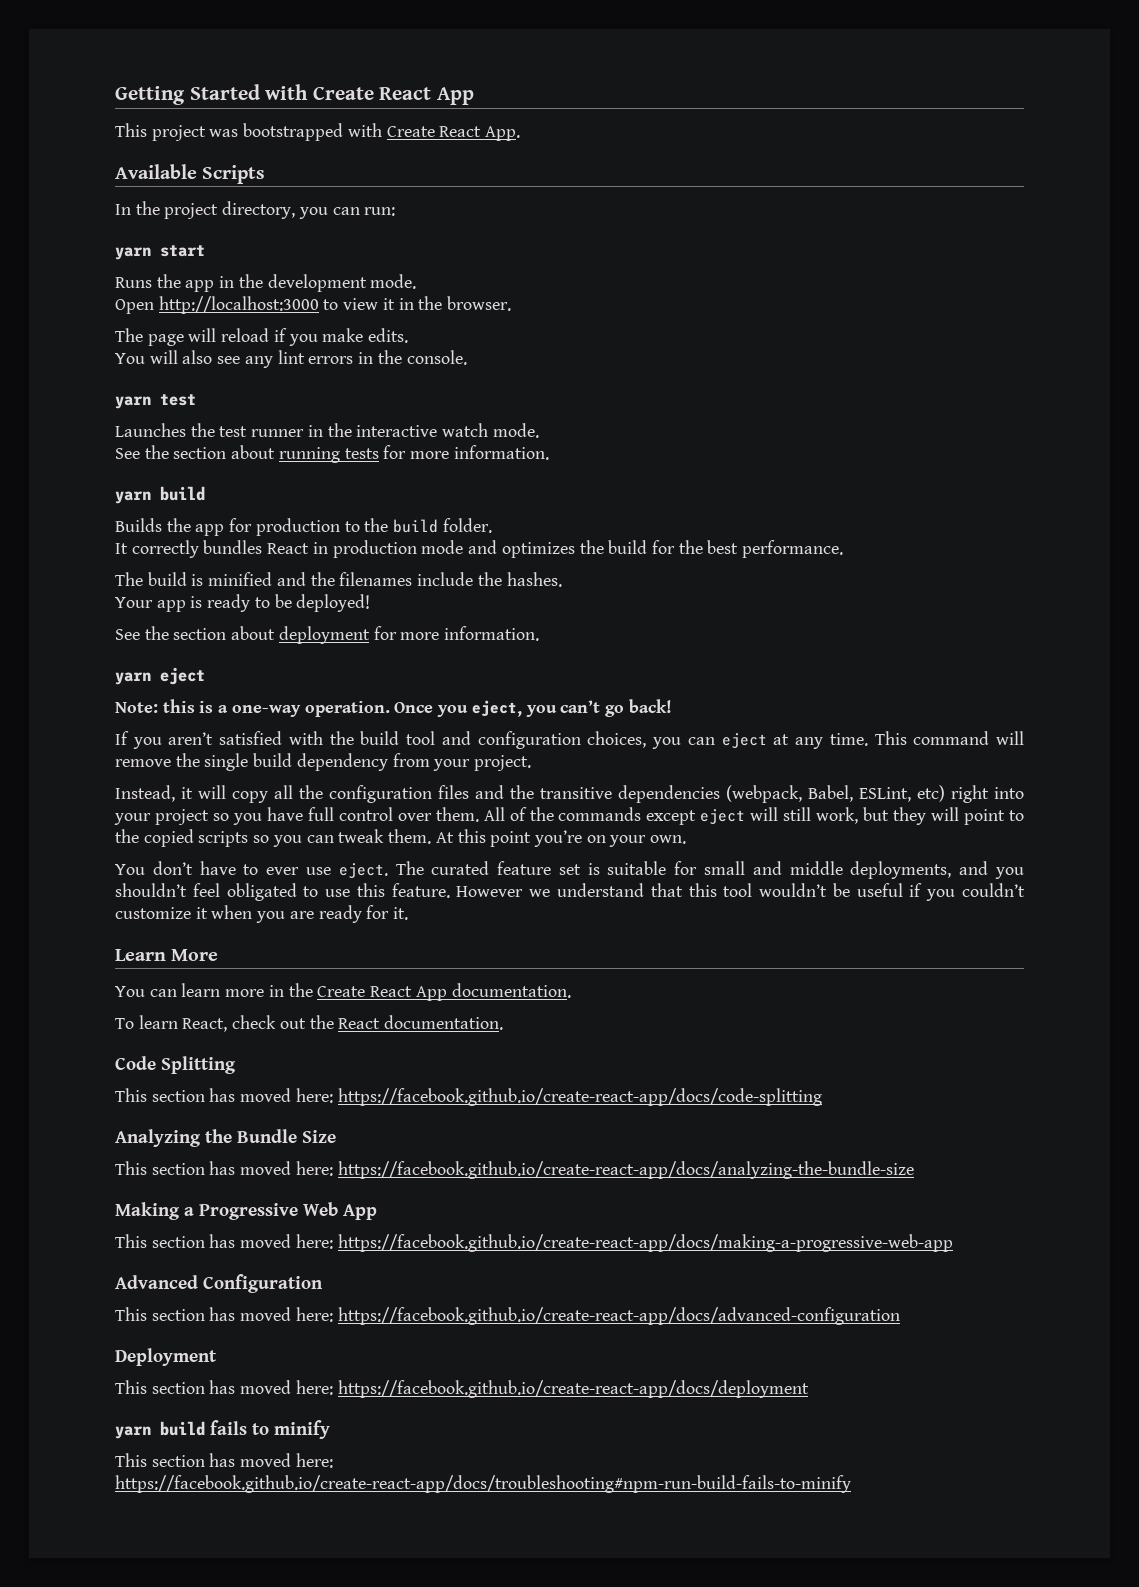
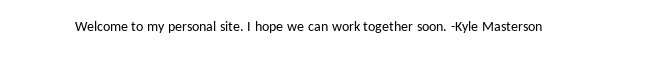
[115,84,474,105] [115,123,521,141] [115,164,266,184] [115,201,396,219] [115,245,205,260] [115,274,417,292] [115,296,512,314] [115,328,409,346] [115,350,467,368] [115,394,196,409] [115,423,539,438] [115,445,549,463] [115,486,205,504] [115,518,492,536] [115,540,844,558] [115,572,562,587] [115,594,371,612] [115,626,540,644] [115,667,205,685] [115,699,672,717] [115,731,1024,749] [115,753,532,771] [115,785,1024,803] [114,807,1025,825] [115,829,687,847] [115,861,1024,879] [115,883,1026,901] [115,905,409,923] [115,949,219,961] [115,983,571,1001] [115,1015,504,1032] [115,1056,236,1074] [115,1088,822,1106] [115,1129,336,1147] [115,1161,914,1179] [115,1202,377,1220] [115,1234,953,1252] [115,1274,323,1293] [115,1307,900,1325] [115,1348,217,1366] [115,1380,809,1398] [115,1420,330,1439] [115,1453,333,1468] [115,1475,851,1493] Getting Started with Create React App // This project was bootstrapped with Create React App. // Available Scripts // In the project directory, you can run: // yarn start // Runs the app in the development mode. // Open http://localhost:3000 to view it in the browser. // The page will reload if you make edits. // You will also see any lint errors in the console. // yarn test // Launches the test runner in the interactive watch mode. // See the section about running tests for more information. // yarn build // Builds the app for production to the build folder. // It correctly bundles React in production mode and optimizes the build for the best performance. // The build is minified and the filenames include the hashes. // Your app is ready to be deployed! // See the section about deployment for more information. // yarn eject // Note: this is a one-way operation. Once you eject, you can’t go back! // If you aren’t satisfied with the build tool and configuration choices, you can eject at any time. This command will remove the single build dependency from your project. // Instead, it will copy all the configuration files and the transitive dependencies (webpack, Babel, ESLint, etc) right into your project so you have full control over them. All of the commands except eject will still work, but they will point to the copied scripts so you can tweak them. At this point you’re on your own. // You don’t have to ever use eject. The curated feature set is suitable for small and middle deployments, and you shouldn’t feel obligated to use this feature. However we understand that this tool wouldn’t be useful if you couldn’t customize it when you are ready for it. // Learn More // You can learn more in the Create React App documentation. // To learn React, check out the React documentation. // Code Splitting // This section has moved here: https://facebook.github.io/create-react-app/docs/code-splitting // Analyzing the Bundle Size // This section has moved here: https://facebook.github.io/create-react-app/docs/analyzing-the-bundle-size // Making a Progressive Web App // This section has moved here: https://facebook.github.io/create-react-app/docs/making-a-progressive-web-app // Advanced Configuration // This section has moved here: https://facebook.github.io/create-react-app/docs/advanced-configuration // Deployment // This section has moved here: https://facebook.github.io/create-react-app/docs/deployment // yarn build fails to minify // This section has moved here: https://facebook.github.io/create-react-app/docs/troubleshooting#npm-run-build-fails-to-minify -> [74,21,542,33] Welcome to my personal site. I hope we can work together soon. -Kyle Masterson

